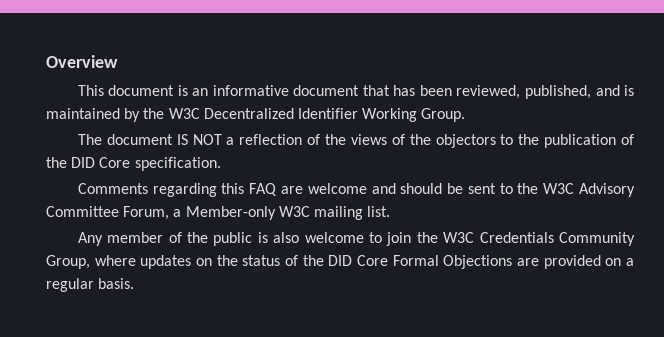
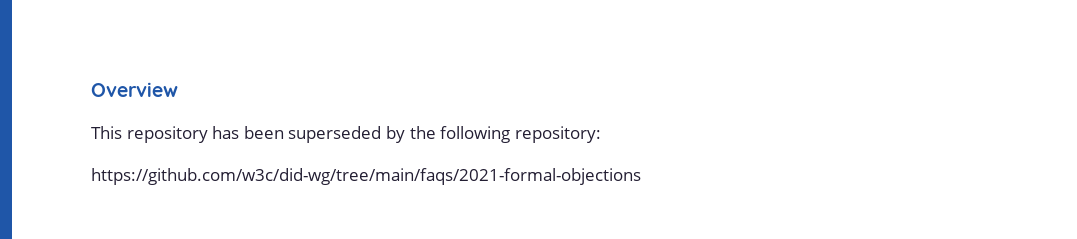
[108,85,634,99] [46,108,466,122] [77,134,635,148] [46,157,221,171] [77,183,635,197] [46,206,391,220] [77,232,635,246] [46,255,634,269] [46,278,135,292] document is an informative document that has been reviewed, published, and is maintained by the W3C Decentralized Identifier Working Group. // The document IS NOT a reflection of the views of the objectors to the publication of the DID Core specification. // Comments regarding this FAQ are welcome and should be sent to the W3C Advisory Committee Forum, a Member-only W3C mailing list. // Any member of the public is also welcome to join the W3C Credentials Community Group, where updates on the status of the DID Core Formal Objections are provided on a regular basis. -> [126,126,601,143] [91,168,641,185] repository has been superseded by the following repository: // https://github.com/w3c/did-wg/tree/main/faqs/2021-formal-objections

